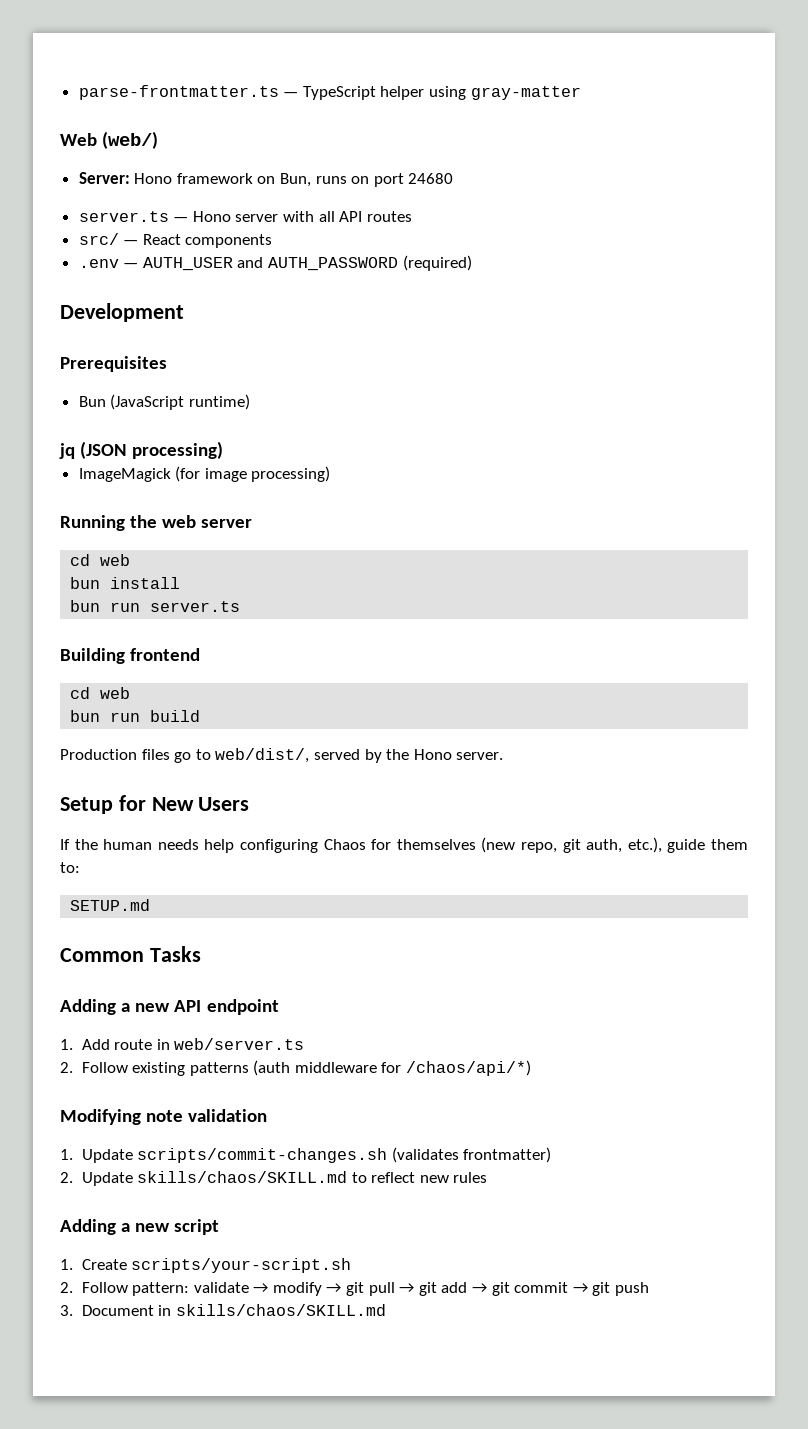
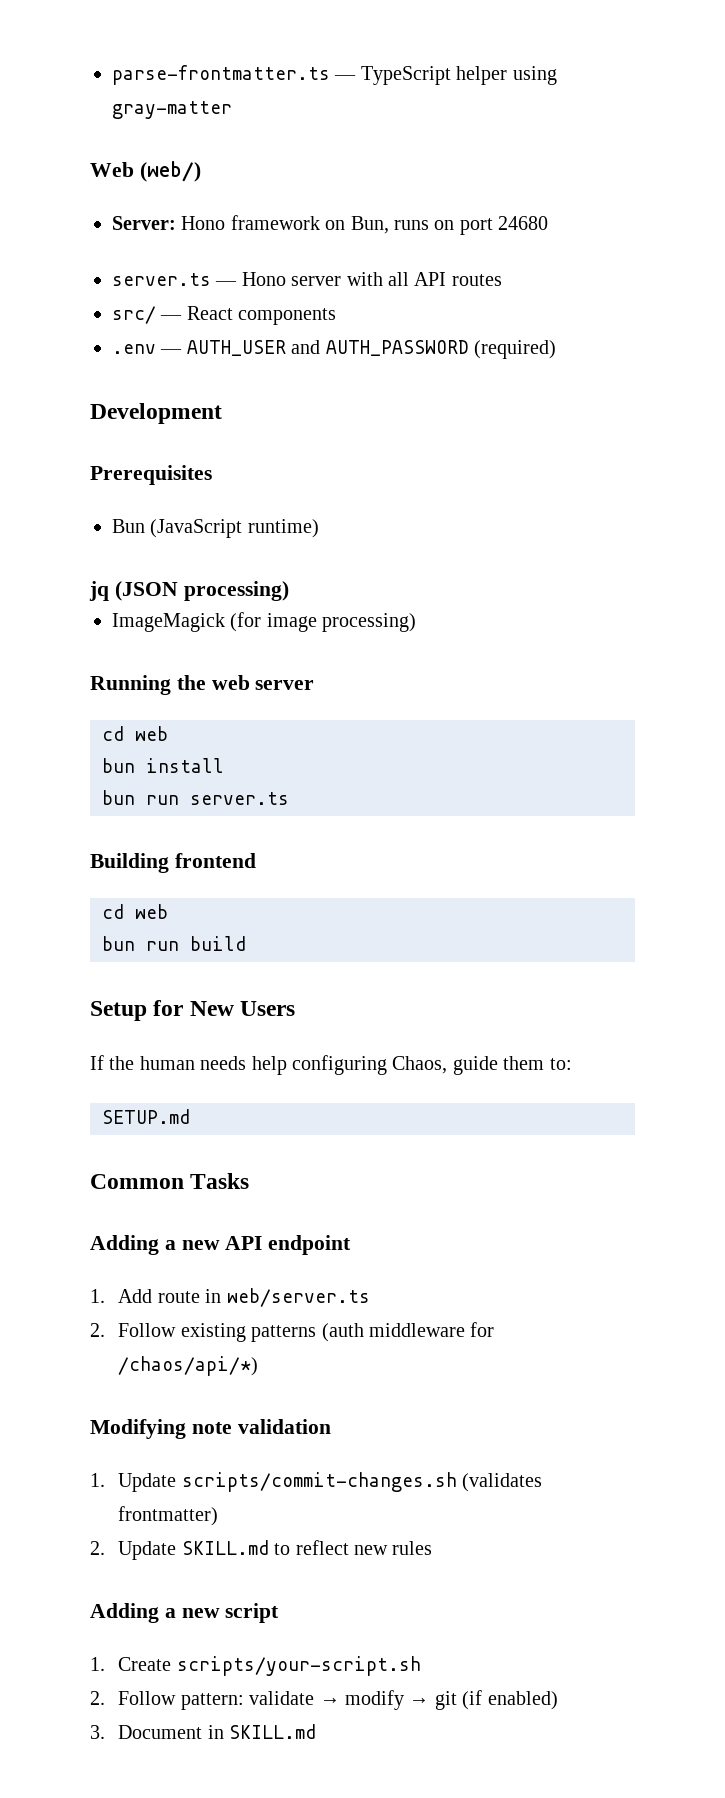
[60,748,504,763] // Production files go to web/dist/, served by the Hono server. -> (246, 943) none
[323,837,662,853] Chaos for themselves (new repo, git auth, etc.), -> [392,1056,448,1074] Chaos,
[137,1171,348,1183] skills/chaos/SKILL.md -> [181,1540,269,1555] SKILL.md
[368,1282,649,1296] pull → git add → git commit → git push -> [462,1690,558,1710] (if enabled)
[175,1304,386,1316] skills/chaos/SKILL.md -> [229,1724,317,1739] SKILL.md

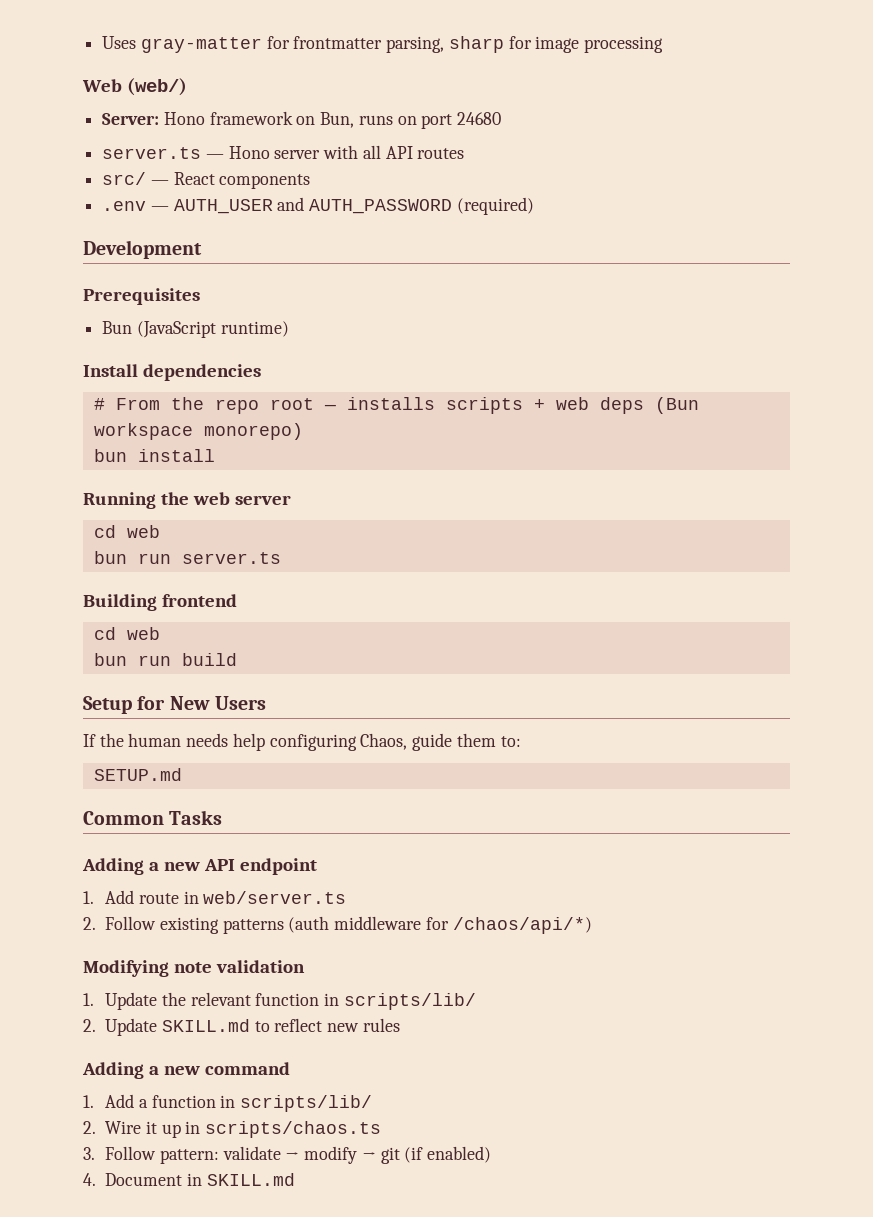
[112,65,557,85] [112,101,232,119] parse-frontmatter.ts — TypeScript helper using gray-matter -> [102,36,664,53] Uses gray-matter for frontmatter parsing, sharp for image processing
[89,581,289,601] [112,612,417,632] jq (JSON processing) // ImageMagick (for image processing) -> [83,364,261,381] [93,397,699,414] [93,423,303,440] [93,449,215,462] Install dependencies // # From the repo root — installs scripts + web deps (Bun workspace monorepo) // bun install
[102,758,224,773] // bun install -> (160, 531) none
[181,1472,543,1492] [118,1506,219,1526] scripts/commit-changes.sh (validates frontmatter) -> [162,992,476,1010] the relevant function in scripts/lib/
[225,1603,280,1623] [90,1656,421,1676] [90,1691,105,1705] script // 1. Create scripts/your-script.sh // 2. -> [204,1062,290,1075] [83,1094,373,1112] [83,1121,382,1138] [83,1147,95,1160] command // 1. Add a function in scripts/lib/ // 2. Wire it up in scripts/chaos.ts // 3.
[90,1725,105,1739] 3. -> [83,1173,96,1186] 4.

